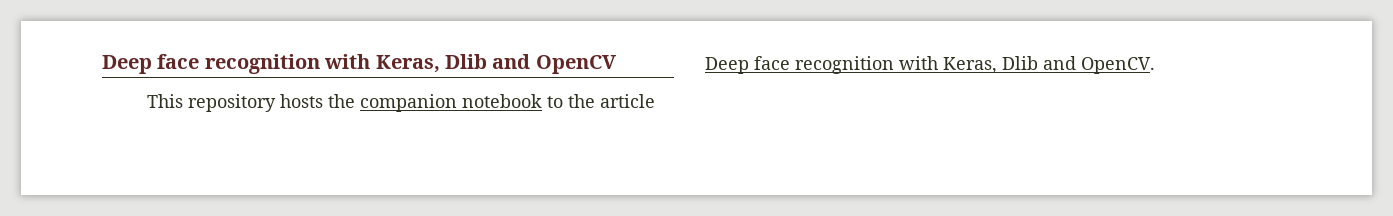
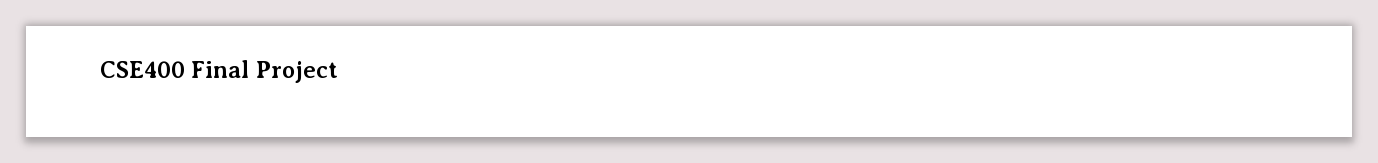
[102,54,616,74] [146,94,655,112] [705,56,1155,74] Deep face recognition with Keras, Dlib and OpenCV // This repository hosts the companion notebook to the article Deep face recognition with Keras, Dlib and OpenCV. -> [100,60,338,83] CSE400 Final Project

